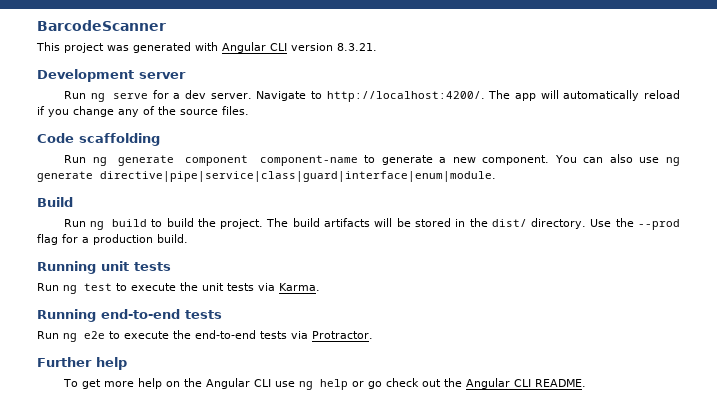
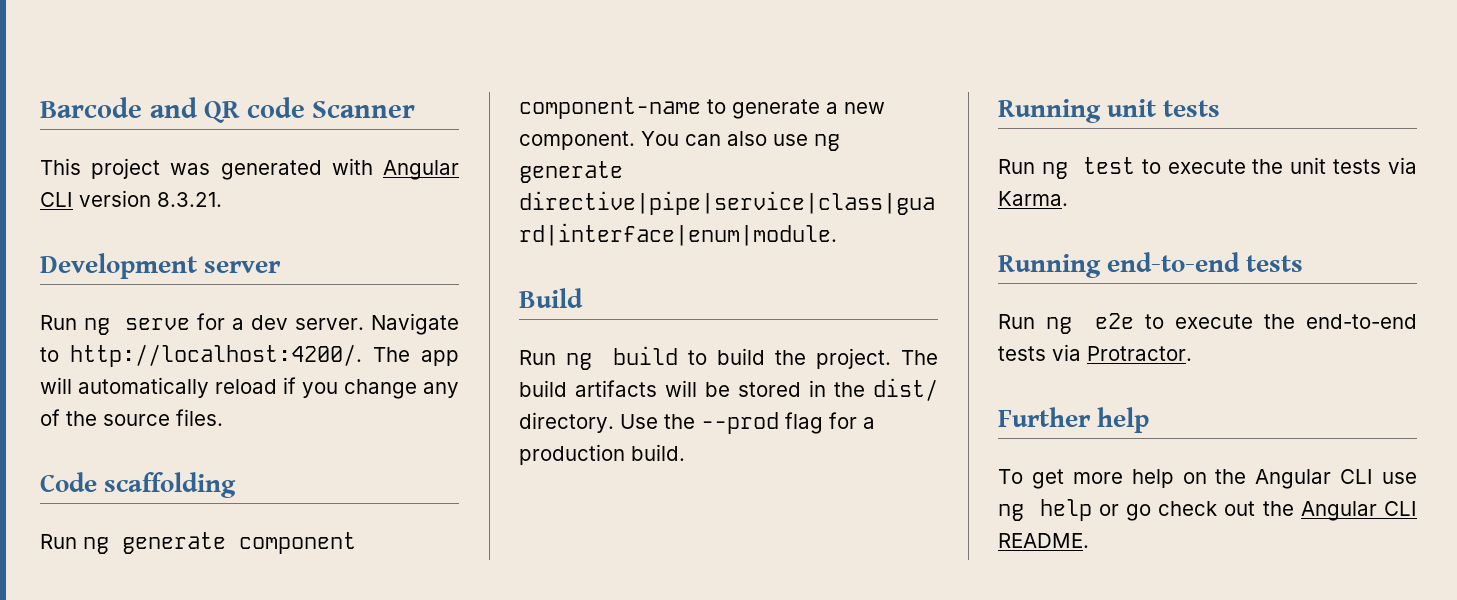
[37,20,166,31] BarcodeScanner -> [40,97,416,123] Barcode and QR code Scanner

